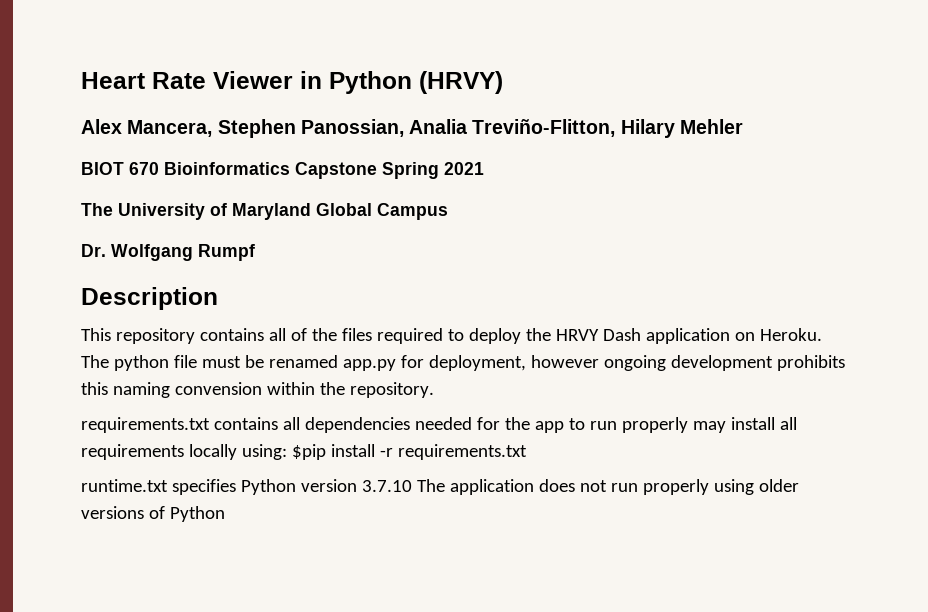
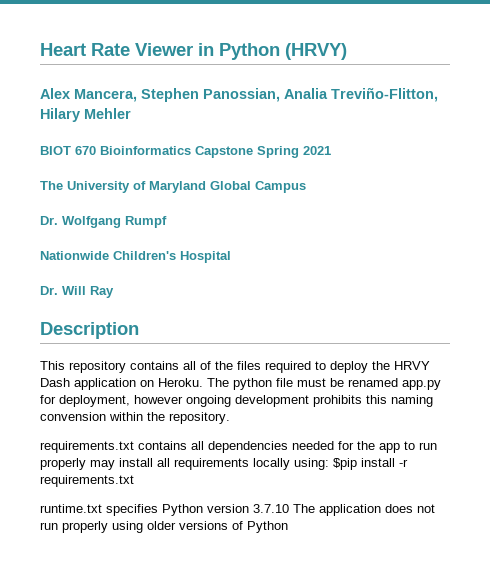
(255, 252) none -> [40,251,231,263] [40,286,114,298] // Nationwide Children's Hospital // Dr. Will Ray

